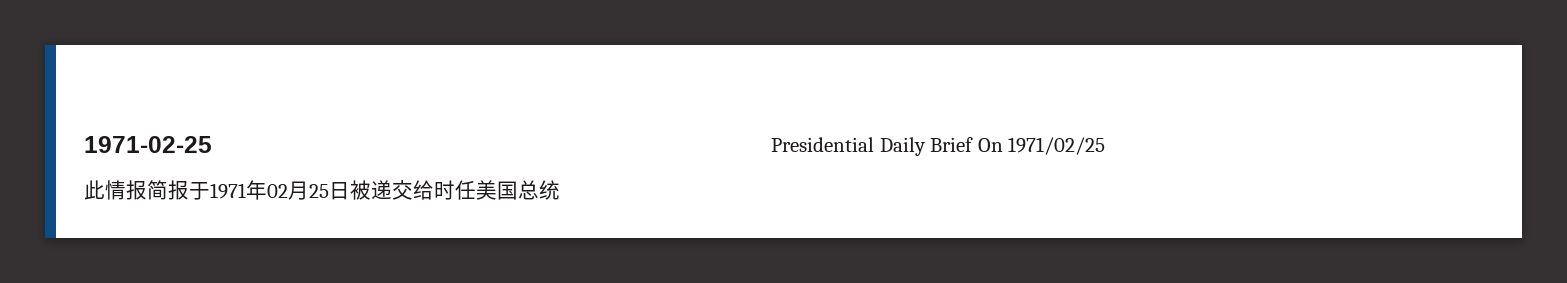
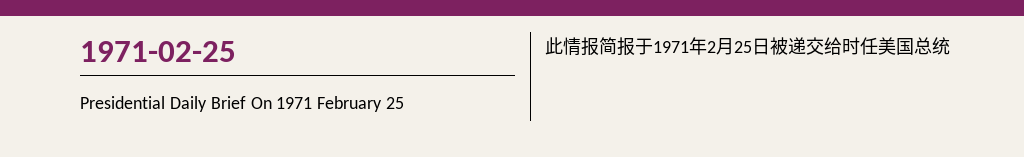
(212, 144) none -> [80,96,405,112] // Presidential Daily Brief On 1971 February 25
[267,184,288,198] 02 -> [707,41,716,53] 2
[771,137,1106,156] // Presidential Daily Brief On 1971/02/25 -> (950, 46) none

